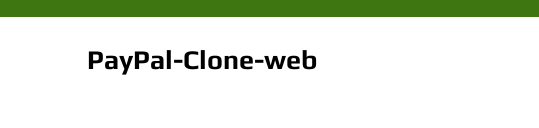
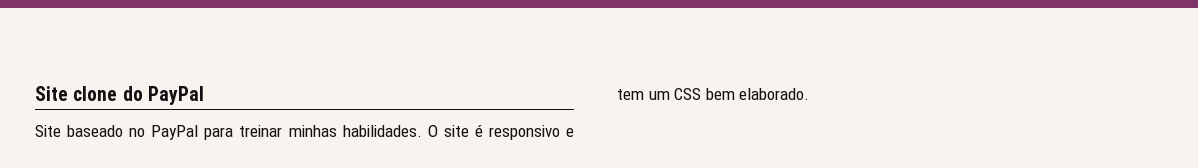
[87,50,317,75] PayPal-Clone-web -> [35,86,204,105] [35,124,574,140] [617,88,810,100] Site clone do PayPal // Site baseado no PayPal para treinar minhas habilidades. O site é responsivo e tem um CSS bem elaborado.

